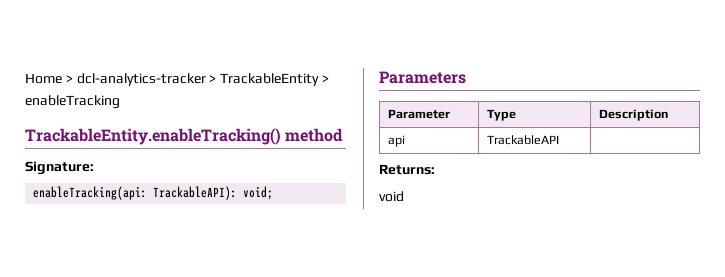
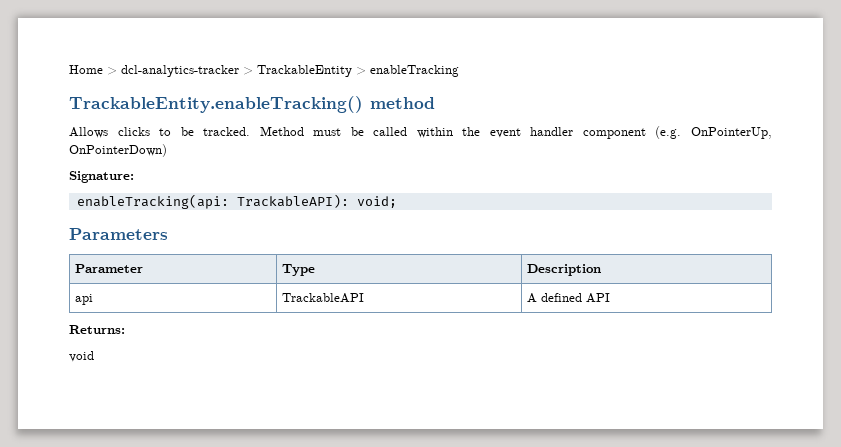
(344, 135) none -> [69,126,773,139] [69,144,167,157] // Allows clicks to be tracked. Method must be called within the event handler component (e.g. OnPointerUp, OnPointerDown)
(560, 140) none -> [526,293,610,303] A defined API

